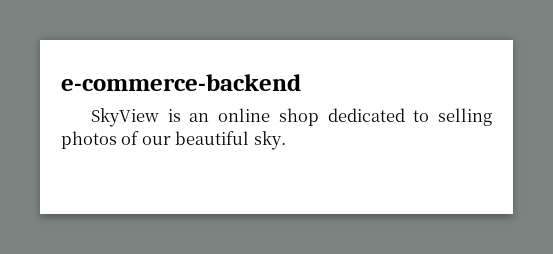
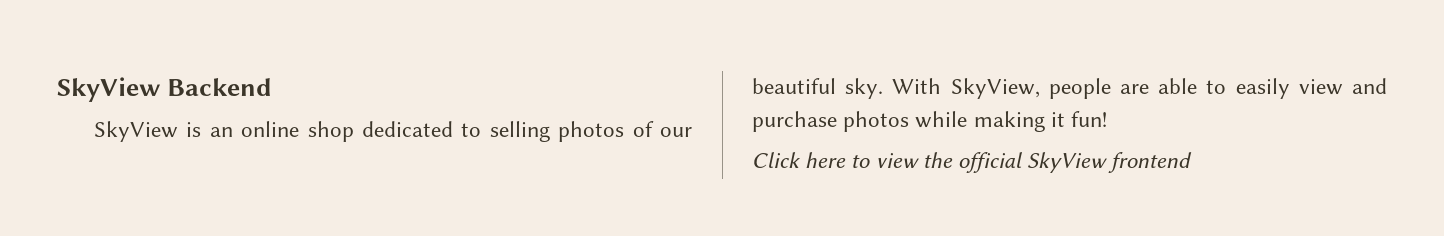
[61,74,301,91] e-commerce-backend -> [57,77,273,102] SkyView Backend
(286, 140) none -> [892,78,1387,99] [752,111,1108,132] [752,152,1193,173] With SkyView, people are able to easily view and purchase photos while making it fun! // Click here to view the official SkyView frontend

